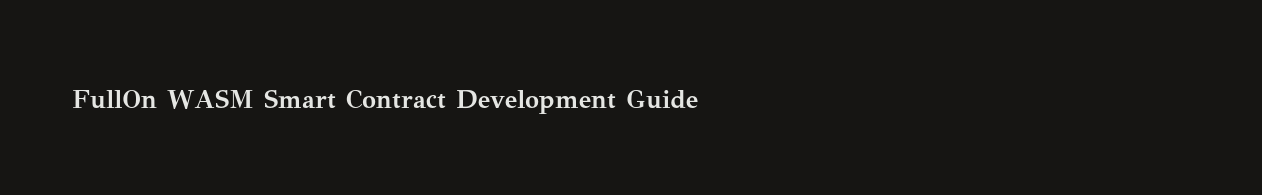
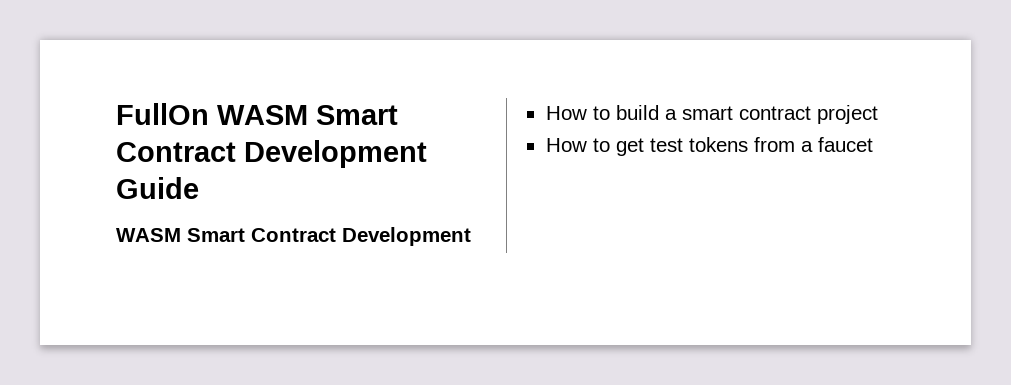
(698, 99) none -> [116,227,471,246] [545,105,878,124] [545,137,873,156] // WASM Smart Contract Development // How to build a smart contract project // How to get test tokens from a faucet

